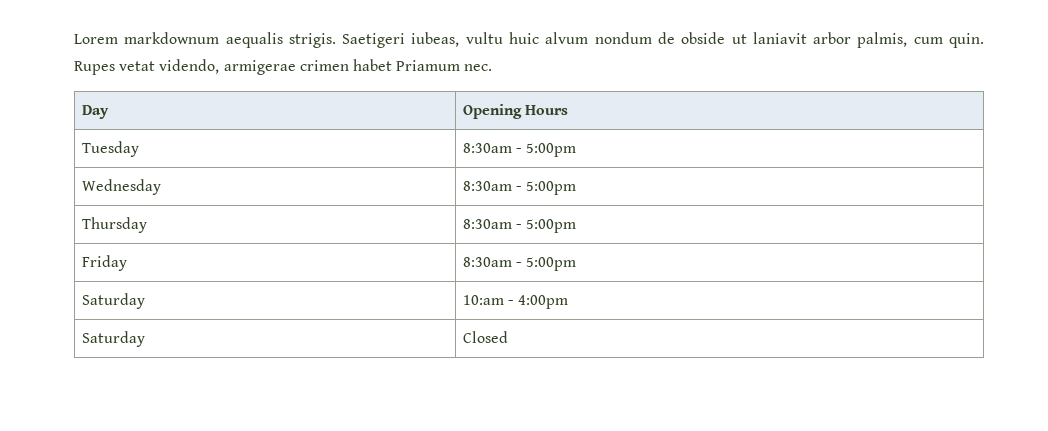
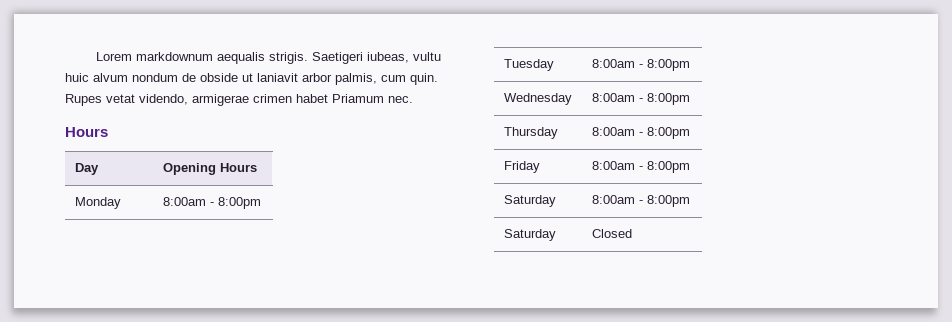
(493, 67) none -> [65,127,108,137] // Hours
[82,141,140,157] [463,143,577,157] [82,179,162,195] [463,181,577,195] [82,217,148,233] [463,219,577,233] [82,255,128,271] [463,257,577,271] [82,293,146,309] [463,295,569,309] Tuesday | 8:30am - 5:00pm // Wednesday | 8:30am - 5:00pm // Thursday | 8:30am - 5:00pm // Friday | 8:30am - 5:00pm // Saturday | 10:am - 4:00pm -> [74,197,121,209] [162,197,261,209] [503,59,554,71] [591,59,690,71] [503,93,572,105] [591,93,690,105] [503,127,558,139] [591,127,690,139] [503,161,540,173] [591,161,690,173] [503,195,556,207] [591,195,690,207] Monday | 8:00am - 8:00pm // Tuesday | 8:00am - 8:00pm // Wednesday | 8:00am - 8:00pm // Thursday | 8:00am - 8:00pm // Friday | 8:00am - 8:00pm // Saturday | 8:00am - 8:00pm

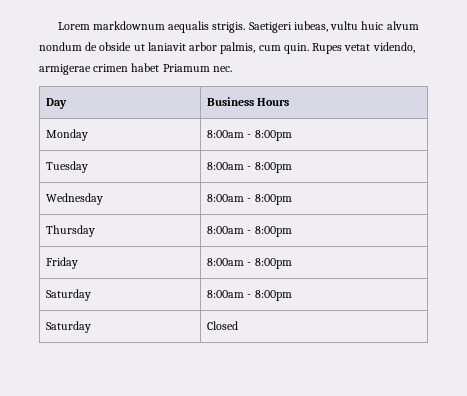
[65,127,108,137] // Hours -> (232, 69) none
[162,163,216,175] Opening -> [207,97,255,106] Business

